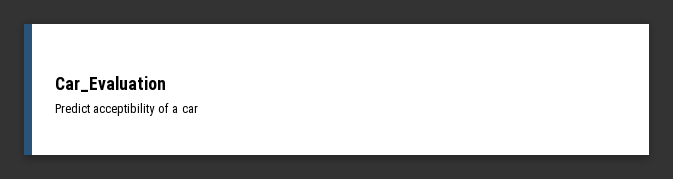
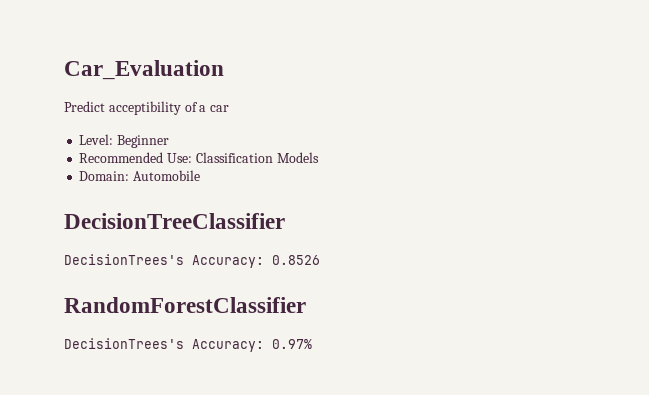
(198, 109) none -> [79,134,170,148] [79,152,319,163] [79,170,201,181] [64,213,285,229] [64,254,320,268] [64,297,306,313] [64,338,312,352] // Level: Beginner // Recommended Use: Classification Models // Domain: Automobile // DecisionTreeClassifier // DecisionTrees's Accuracy: 0.8526 // RandomForestClassifier // DecisionTrees's Accuracy: 0.97%

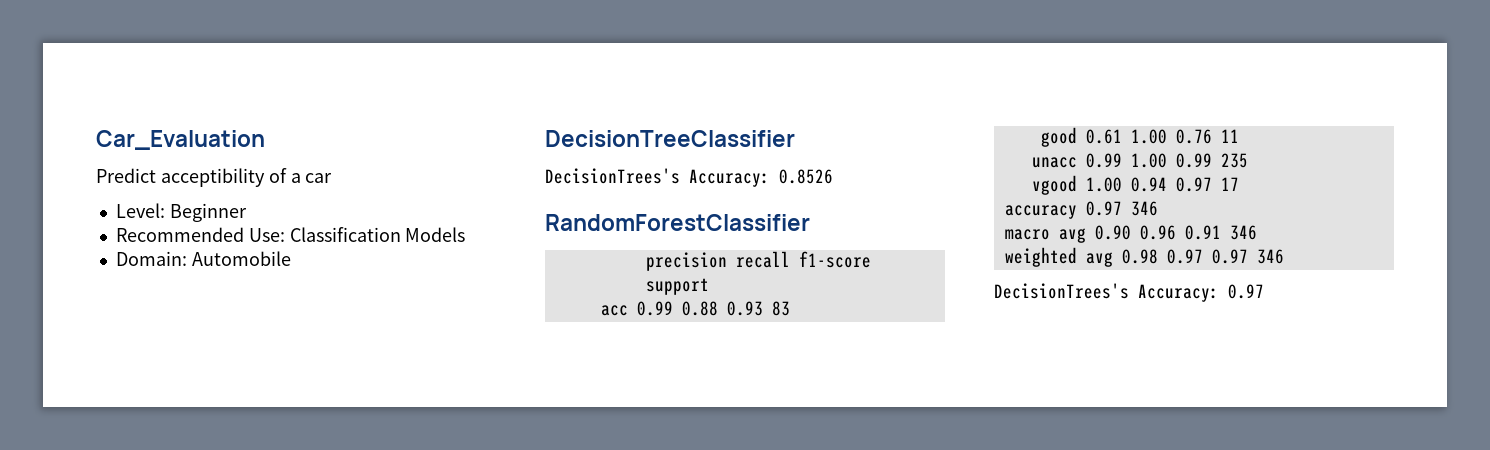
[64,338,312,352] // DecisionTrees's Accuracy: 0.97% -> [645,251,871,271] [645,278,709,295] [600,301,790,316] [1040,127,1239,147] [1031,153,1248,168] [1031,175,1239,195] [1004,201,1158,219] [1004,225,1257,243] [1004,247,1284,267] [994,283,1264,302] // precision recall f1-score support // acc 0.99 0.88 0.93 83 // good 0.61 1.00 0.76 11 // unacc 0.99 1.00 0.99 235 // vgood 1.00 0.94 0.97 17 // accuracy 0.97 346 // macro avg 0.90 0.96 0.91 346 // weighted avg 0.98 0.97 0.97 346 // DecisionTrees's Accuracy: 0.97

